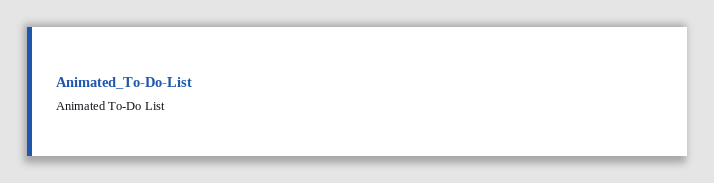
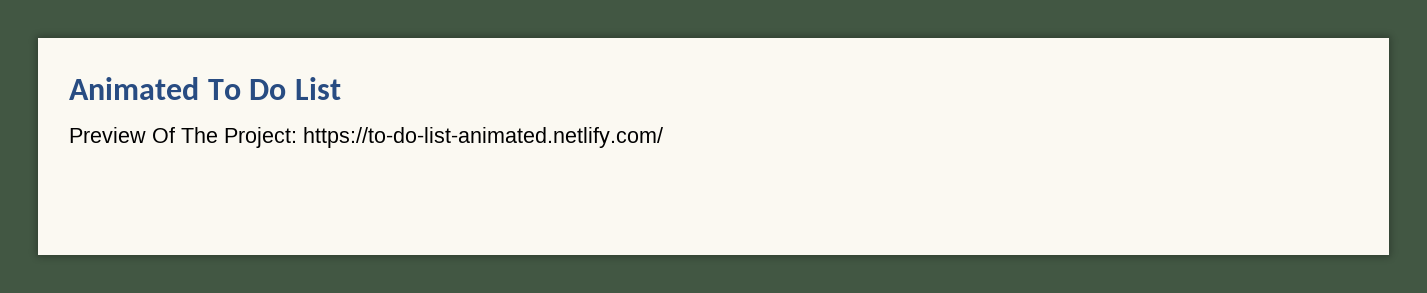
[56,77,192,89] [56,101,165,110] Animated_To-Do-List // Animated To-Do List -> [69,77,341,100] [69,127,663,148] Animated To Do List // Preview Of The Project: https://to-do-list-animated.netlify.com/

